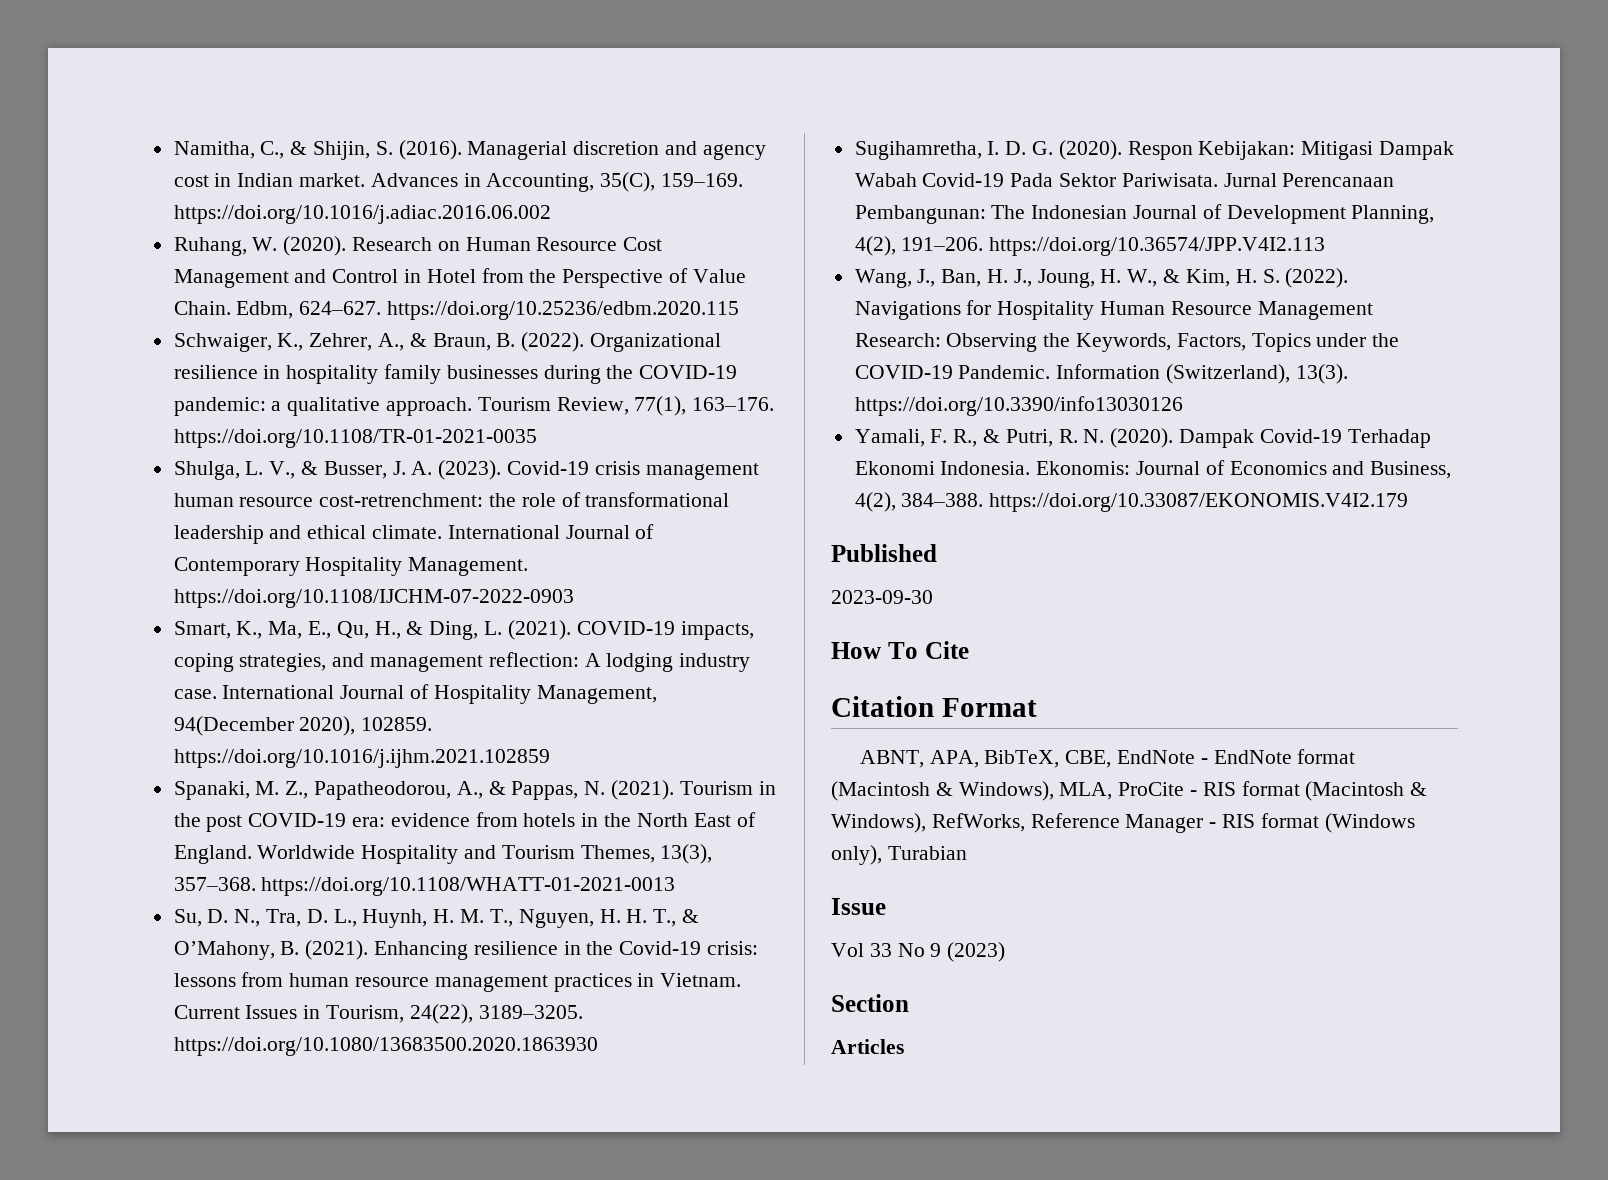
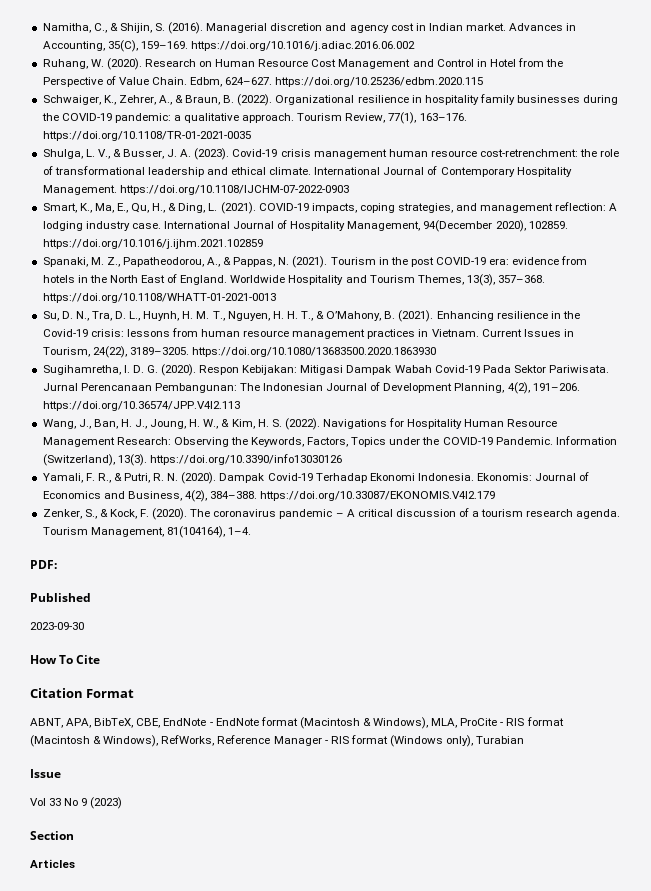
(1409, 502) none -> [42,508,621,520] [42,526,251,538] [30,560,57,569] // Zenker, S., & Kock, F. (2020). The coronavirus pandemic – A critical discussion of a tourism research agenda. Tourism Management, 81(104164), 1–4. // PDF:

